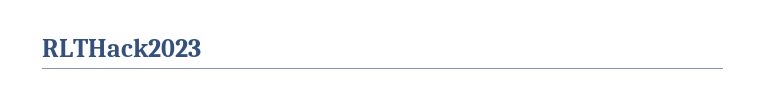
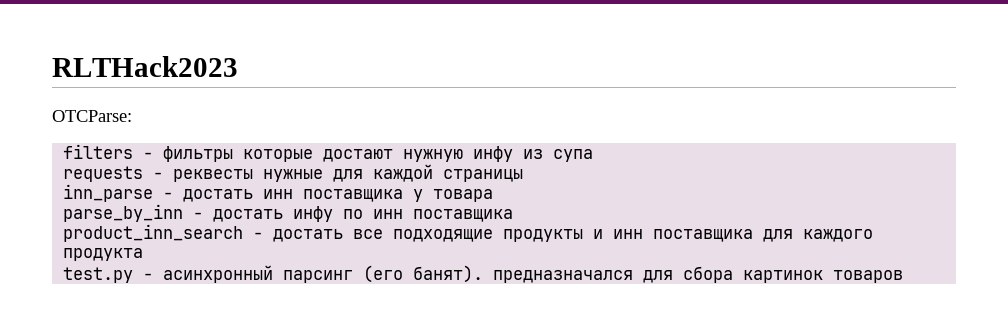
(201, 47) none -> [52,110,132,122] [63,144,594,162] [63,164,524,182] [63,184,494,202] [63,204,514,222] [63,224,874,242] [63,248,144,261] [63,265,904,283] // OTCParse: // filters - фильтры которые достают нужную инфу из супа // requests - реквесты нужные для каждой страницы // inn_parse - достать инн поставщика у товара // parse_by_inn - достать инфу по инн поставщика // product_inn_search - достать все подходящие продукты и инн поставщика для каждого продукта // test.py - асинхронный парсинг (его банят). предназначался для сбора картинок товаров

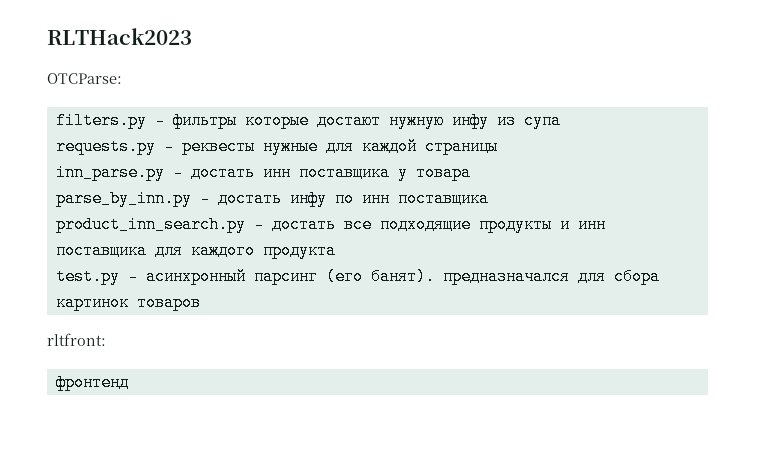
[63,144,134,159] filters -> [55,112,147,129] filters.py
[63,166,144,182] requests -> [55,138,156,155] requests.py
[63,184,154,202] inn_parse -> [55,164,165,181] inn_parse.py
[63,204,184,222] parse_by_inn -> [55,190,192,207] parse_by_inn.py
[63,224,244,242] product_inn_search -> [55,216,246,233] product_inn_search.py
(904, 276) none -> [47,333,106,346] [55,375,128,391] // rltfront: // фронтенд

